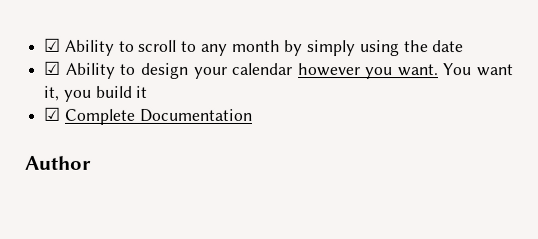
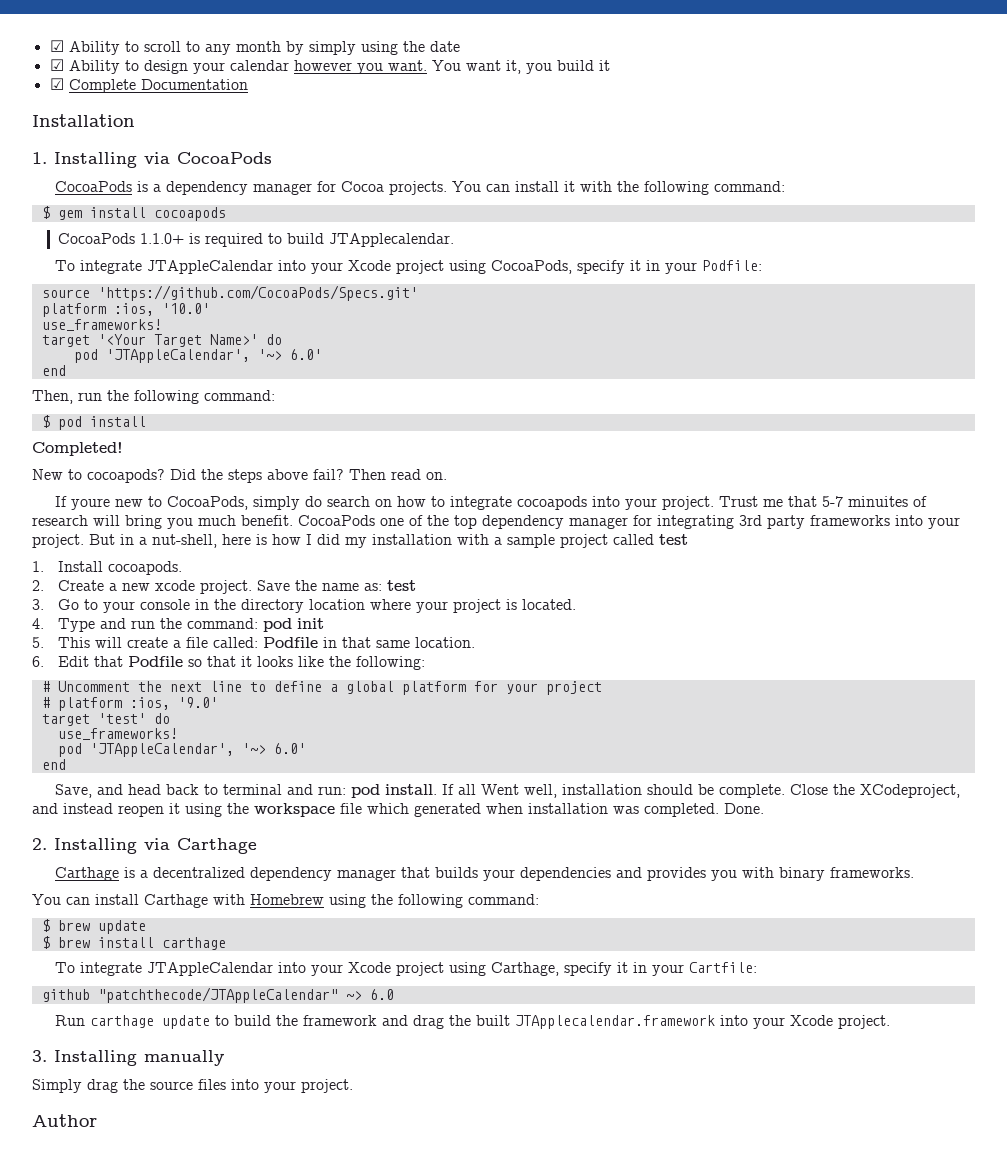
(253, 115) none -> [32,114,135,127] [32,152,272,168] [54,181,785,195] [41,206,226,221] [58,233,455,247] [54,260,762,274] [41,285,418,301] [41,303,210,317] [41,319,162,331] [41,334,282,347] [73,349,322,363] [41,365,66,376] [32,390,275,404] [41,415,146,430] [32,442,123,456] [32,469,447,483] [54,496,927,510] [32,515,960,529] [32,534,688,548] [32,561,183,575] [32,580,417,594] [32,599,577,613] [32,618,325,632] [32,637,476,648] [32,656,426,670] [41,681,602,695] [41,697,218,711] [41,713,170,726] [57,728,178,740] [57,743,306,757] [41,759,66,770] [54,784,960,798] [32,803,764,817] [32,838,257,854] [54,867,914,881] [32,894,539,908] [41,919,146,934] [41,936,226,950] [54,962,757,976] [41,987,394,1003] [54,1015,890,1029] [32,1050,224,1066] [32,1079,353,1093] // Installation // 1. Installing via CocoaPods // CocoaPods is a dependency manager for Cocoa projects. You can install it with the following command: // $ gem install cocoapods // CocoaPods 1.1.0+ is required to build JTApplecalendar. // To integrate JTAppleCalendar into your Xcode project using CocoaPods, specify it in your Podfile: // source 'https://github.com/CocoaPods/Specs.git' // platform :ios, '10.0' // use_frameworks! // target '<Your Target Name>' do // pod 'JTAppleCalendar', '~> 6.0' // end // Then, run the following command: // $ pod install // Completed! // New to cocoapods? Did the steps above fail? Then read on. // If youre new to CocoaPods, simply do search on how to integrate cocoapods into your project. Trust me that 5-7 minuites of research will bring you much benefit. CocoaPods one of the top dependency manager for integrating 3rd party frameworks into your project. But in a nut-shell, here is how I did my installation with a sample project called test // 1. Install cocoapods. // 2. Create a new xcode project. Save the name as: test // 3. Go to your console in the directory location where your project is located. // 4. Type and run the command: pod init // 5. This will create a file called: Podfile in that same location. // 6. Edit that Podfile so that it looks like the following: // # Uncomment the next line to define a global platform for your project // # platform :ios, '9.0' // target 'test' do // use_frameworks! // pod 'JTAppleCalendar', '~> 6.0' // end // Save, and head back to terminal and run: pod install. If all Went well, installation should be complete. Close the XCodeproject, and instead reopen it using the workspace file which generated when installation was completed. Done. // 2. Installing via Carthage // Carthage is a decentralized dependency manager that builds your dependencies and provides you with binary frameworks. // You can install Carthage with Homebrew using the following command: // $ brew update // $ brew install carthage // To integrate JTAppleCalendar into your Xcode project using Carthage, specify it in your Cartfile: // github "patchthecode/JTAppleCalendar" ~> 6.0 // Run carthage update to build the framework and drag the built JTApplecalendar.framework into your Xcode project. // 3. Installing manually // Simply drag the source files into your project.

